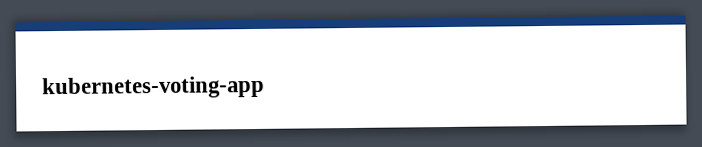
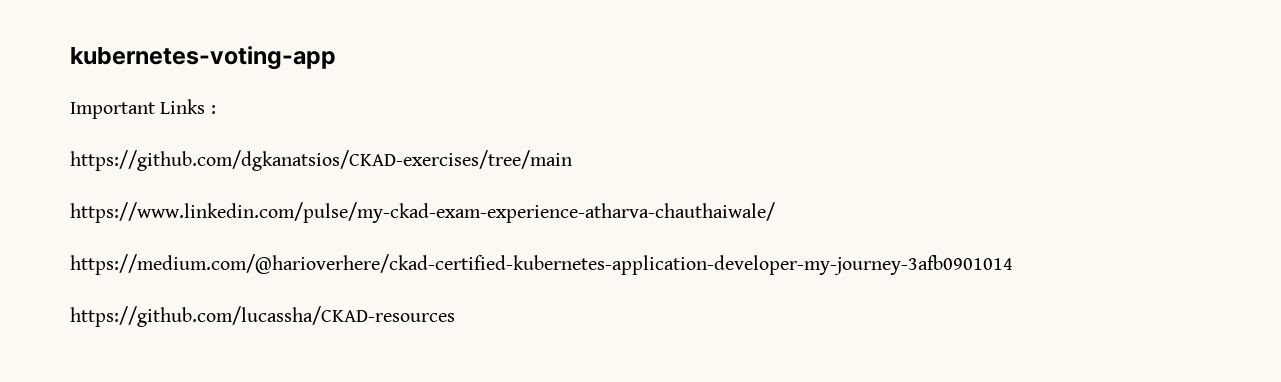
(265, 87) none -> [70,99,216,119] [70,150,572,171] [70,202,775,223] [70,254,1013,275] [70,306,455,327] // Important Links : // https://github.com/dgkanatsios/CKAD-exercises/tree/main // https://www.linkedin.com/pulse/my-ckad-exam-experience-atharva-chauthaiwale/ // https://medium.com/@harioverhere/ckad-certified-kubernetes-application-developer-my-journey-3afb0901014 // https://github.com/lucassha/CKAD-resources

